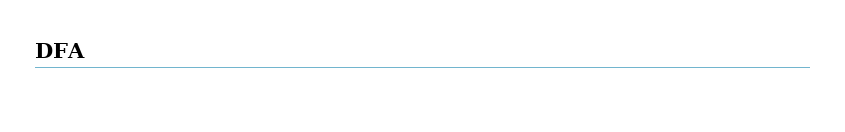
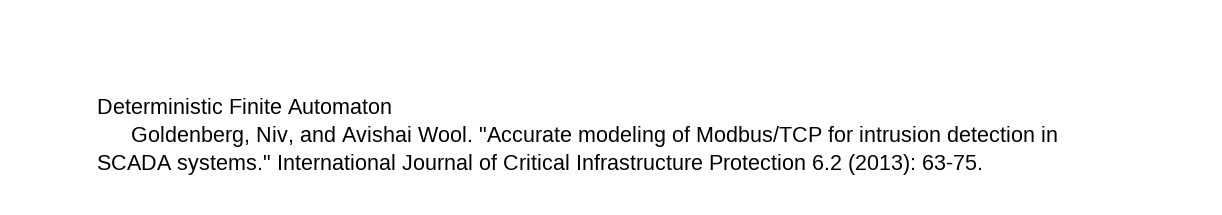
[35,43,85,58] DFA -> [97,98,392,114] [130,126,1058,147] [97,154,983,175] Deterministic Finite Automaton // Goldenberg, Niv, and Avishai Wool. "Accurate modeling of Modbus/TCP for intrusion detection in SCADA systems." International Journal of Critical Infrastructure Protection 6.2 (2013): 63-75.

